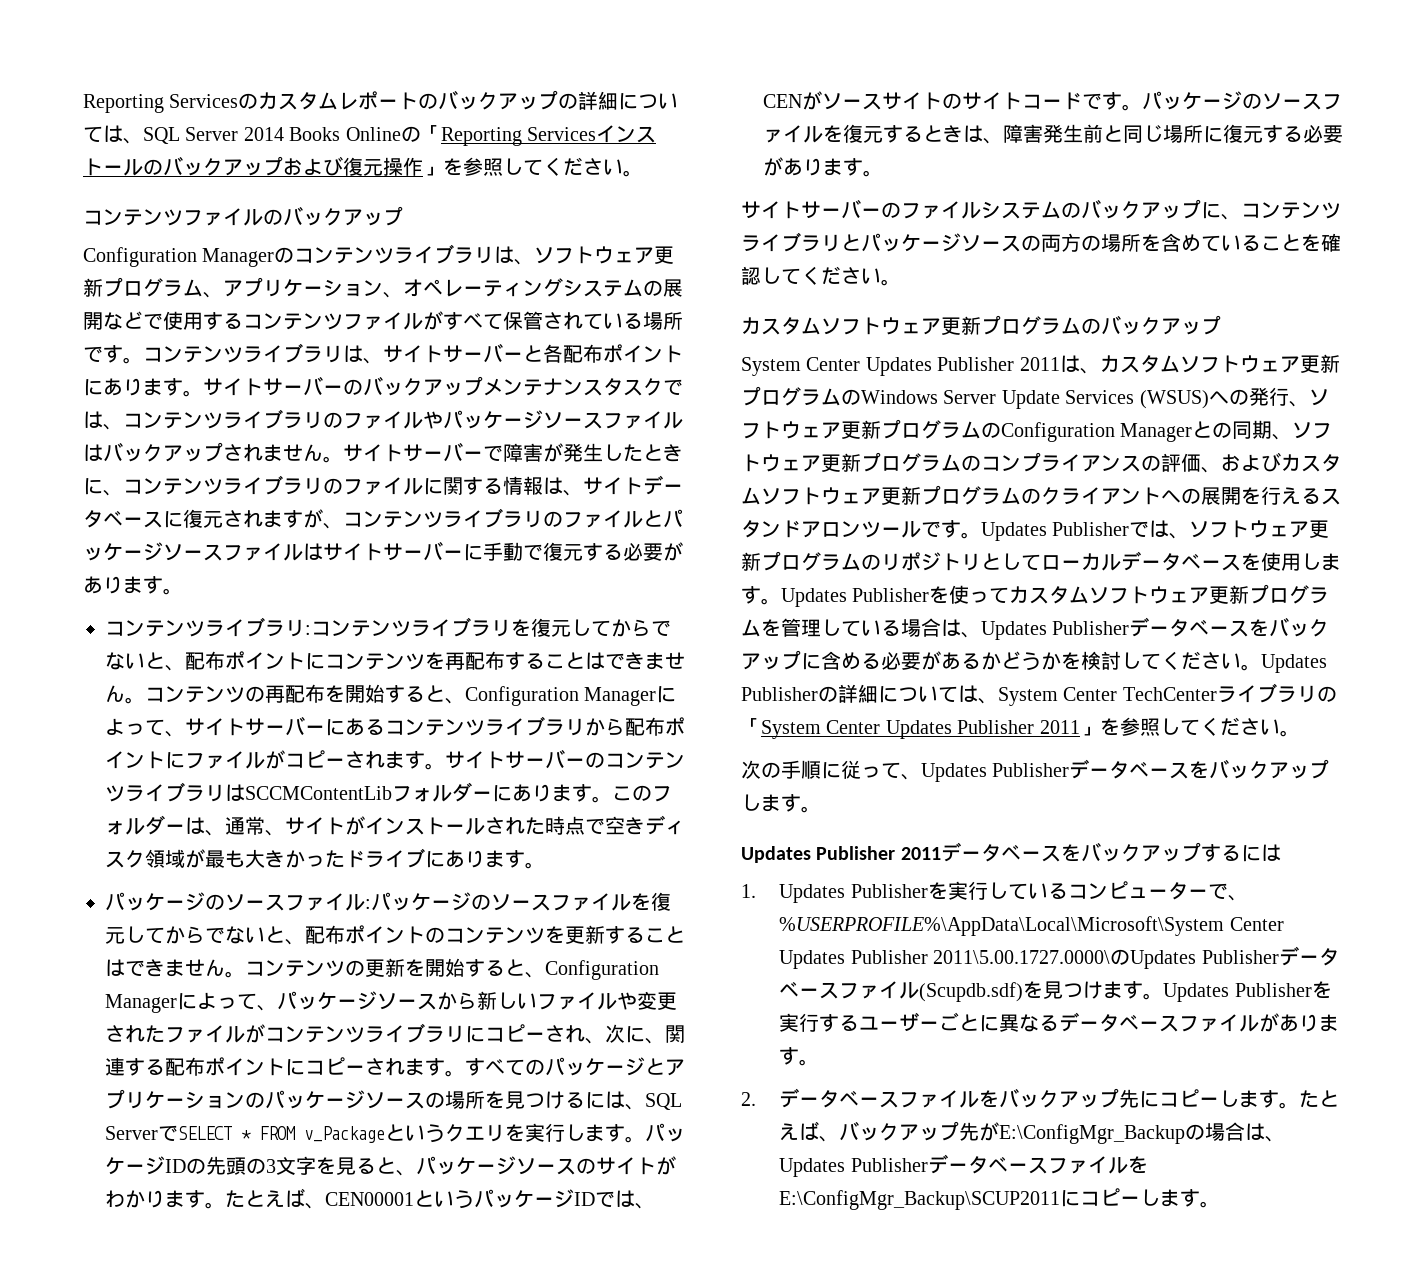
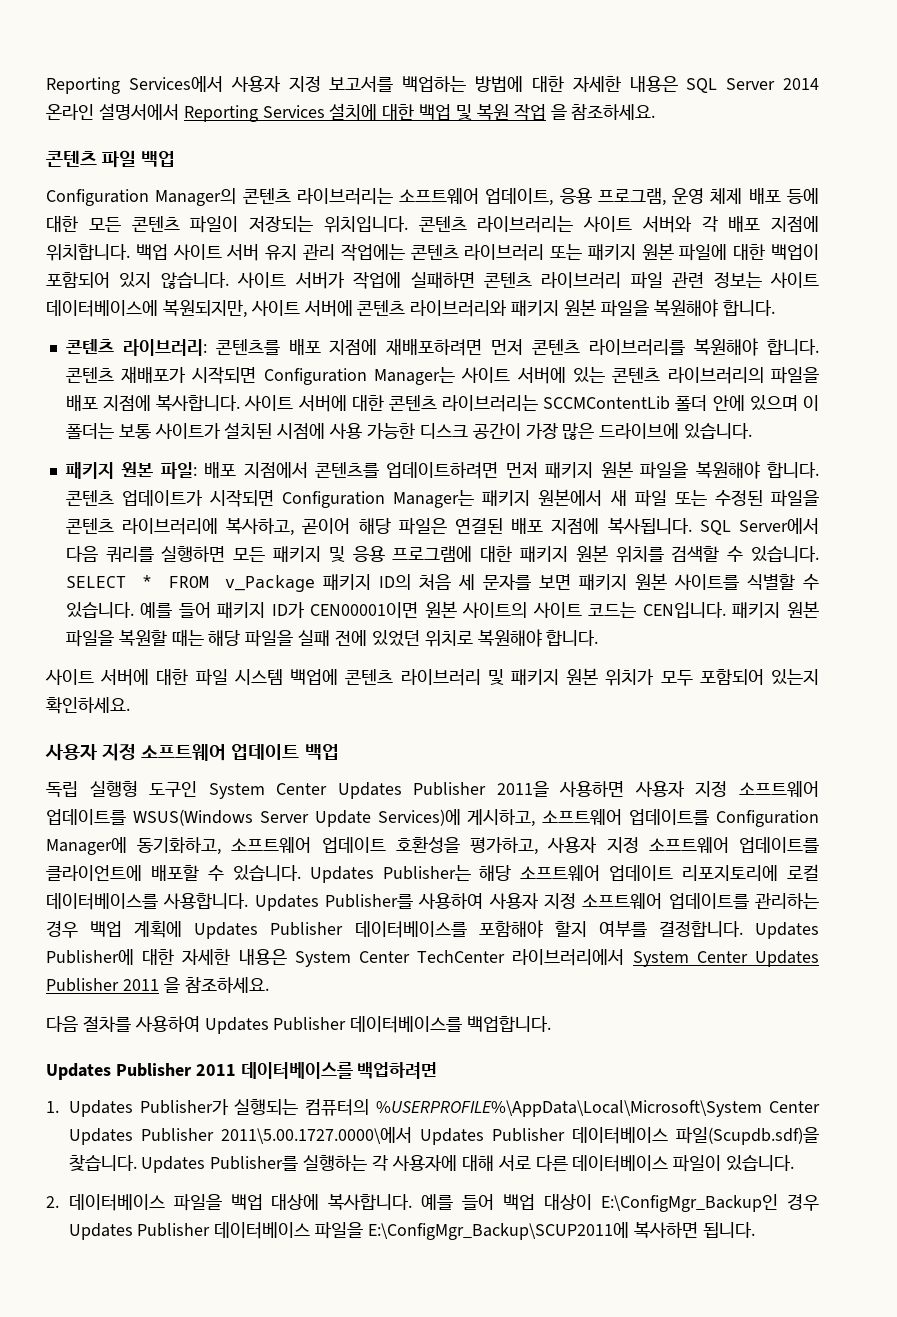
[83,90,679,113] [83,125,656,146] [83,156,643,177] [83,206,403,226] [83,244,675,267] [83,277,683,298] [83,311,683,330] [83,343,683,364] [83,376,683,397] [83,409,683,430] [83,442,683,463] [83,475,683,496] [83,508,683,529] [83,541,683,561] [83,576,183,595] [105,617,671,637] [105,651,685,671] [105,684,677,706] [105,716,685,737] [105,749,685,770] [105,782,672,803] [105,815,685,836] [105,848,545,869] [105,892,671,911] [105,925,685,945] [105,958,659,980] [105,991,677,1013] [105,1023,685,1044] [105,1057,685,1077] [105,1089,682,1110] [105,1123,685,1143] [105,1156,676,1176] [105,1188,655,1209] [763,91,1342,111] [763,124,1343,144] [763,157,883,177] [741,199,1341,220] [741,232,1341,252] [741,266,901,286] [741,315,1221,335] [741,354,1340,376] [741,386,1329,409] [741,419,1333,442] [741,452,1341,473] [741,485,1341,505] [741,520,1330,541] [741,551,1341,571] [741,584,1330,607] [741,617,1330,640] [741,650,1327,673] [741,683,1337,706] [741,717,1300,739] [741,759,1330,782] [741,794,821,813] [741,842,1281,863] [741,881,1248,903] Reporting Servicesのカスタムレポートのバックアップの詳細については、SQL Server 2014 Books Onlineの「Reporting Servicesインストールのバックアップおよび復元操作」を参照してください。 // コンテンツファイルのバックアップ // Configuration Managerのコンテンツライブラリは、ソフトウェア更新プログラム、アプリケーション、オペレーティングシステムの展開などで使用するコンテンツファイルがすべて保管されている場所です。コンテンツライブラリは、サイトサーバーと各配布ポイントにあります。サイトサーバーのバックアップメンテナンスタスクでは、コンテンツライブラリのファイルやパッケージソースファイルはバックアップされません。サイトサーバーで障害が発生したときに、コンテンツライブラリのファイルに関する情報は、サイトデータベースに復元されますが、コンテンツライブラリのファイルとパッケージソースファイルはサイトサーバーに手動で復元する必要があります。 // コンテンツライブラリ:コンテンツライブラリを復元してからでないと、配布ポイントにコンテンツを再配布することはできません。コンテンツの再配布を開始すると、Configuration Managerによって、サイトサーバーにあるコンテンツライブラリから配布ポイントにファイルがコピーされます。サイトサーバーのコンテンツライブラリはSCCMContentLibフォルダーにあります。このフォルダーは、通常、サイトがインストールされた時点で空きディスク領域が最も大きかったドライブにあります。 // パッケージのソースファイル:パッケージのソースファイルを復元してからでないと、配布ポイントのコンテンツを更新することはできません。コンテンツの更新を開始すると、Configuration Managerによって、パッケージソースから新しいファイルや変更されたファイルがコンテンツライブラリにコピーされ、次に、関連する配布ポイントにコピーされます。すべてのパッケージとアプリケーションのパッケージソースの場所を見つけるには、SQL ServerでSELECT * FROM v_Packageというクエリを実行します。パッケージIDの先頭の3文字を見ると、パッケージソースのサイトがわかります。たとえば、CEN00001というパッケージIDでは、CENがソースサイトのサイトコードです。パッケージのソースファイルを復元するときは、障害発生前と同じ場所に復元する必要があります。 // サイトサーバーのファイルシステムのバックアップに、コンテンツライブラリとパッケージソースの両方の場所を含めていることを確認してください。 // カスタムソフトウェア更新プログラムのバックアップ // System Center Updates Publisher 2011は、カスタムソフトウェア更新プログラムのWindows Server Update Services (WSUS)への発行、ソフトウェア更新プログラムのConfiguration Managerとの同期、ソフトウェア更新プログラムのコンプライアンスの評価、およびカスタムソフトウェア更新プログラムのクライアントへの展開を行えるスタンドアロンツールです。Updates Publisherでは、ソフトウェア更新プログラムのリポジトリとしてローカルデータベースを使用します。Updates Publisherを使ってカスタムソフトウェア更新プログラムを管理している場合は、Updates Publisherデータベースをバックアップに含める必要があるかどうかを検討してください。Updates Publisherの詳細については、System Center TechCenterライブラリの「System Center Updates Publisher 2011」を参照してください。 // 次の手順に従って、Updates Publisherデータベースをバックアップします。 // Updates Publisher 2011データベースをバックアップするには // 1. Updates Publisherを実行しているコンピューターで、 -> [46,76,820,94] [46,103,656,122] [46,150,176,168] [46,188,819,206] [46,216,819,233] [46,243,820,261] [46,271,819,289] [46,299,775,318] [65,338,819,356] [65,366,820,385] [65,395,819,412] [65,422,753,440] [65,461,820,479] [65,489,820,508] [65,518,819,536] [65,545,819,563] [65,573,820,592] [65,601,819,618] [65,629,599,647] [45,668,819,686] [46,697,130,714] [45,743,339,761] [46,781,819,799] [46,809,819,827] [46,836,819,855] [46,864,819,883] [46,893,819,911] [46,920,820,939] [46,949,819,967] [46,977,269,993] [46,1016,552,1034] [46,1062,438,1080] [46,1098,370,1117] Reporting Services에서 사용자 지정 보고서를 백업하는 방법에 대한 자세한 내용은 SQL Server 2014 온라인 설명서에서 Reporting Services 설치에 대한 백업 및 복원 작업 을 참조하세요. // 콘텐츠 파일 백업 // Configuration Manager의 콘텐츠 라이브러리는 소프트웨어 업데이트, 응용 프로그램, 운영 체제 배포 등에 대한 모든 콘텐츠 파일이 저장되는 위치입니다. 콘텐츠 라이브러리는 사이트 서버와 각 배포 지점에 위치합니다. 백업 사이트 서버 유지 관리 작업에는 콘텐츠 라이브러리 또는 패키지 원본 파일에 대한 백업이 포함되어 있지 않습니다. 사이트 서버가 작업에 실패하면 콘텐츠 라이브러리 파일 관련 정보는 사이트 데이터베이스에 복원되지만, 사이트 서버에 콘텐츠 라이브러리와 패키지 원본 파일을 복원해야 합니다. // 콘텐츠 라이브러리: 콘텐츠를 배포 지점에 재배포하려면 먼저 콘텐츠 라이브러리를 복원해야 합니다. 콘텐츠 재배포가 시작되면 Configuration Manager는 사이트 서버에 있는 콘텐츠 라이브러리의 파일을 배포 지점에 복사합니다. 사이트 서버에 대한 콘텐츠 라이브러리는 SCCMContentLib 폴더 안에 있으며 이 폴더는 보통 사이트가 설치된 시점에 사용 가능한 디스크 공간이 가장 많은 드라이브에 있습니다. // 패키지 원본 파일: 배포 지점에서 콘텐츠를 업데이트하려면 먼저 패키지 원본 파일을 복원해야 합니다. 콘텐츠 업데이트가 시작되면 Configuration Manager는 패키지 원본에서 새 파일 또는 수정된 파일을 콘텐츠 라이브러리에 복사하고, 곧이어 해당 파일은 연결된 배포 지점에 복사됩니다. SQL Server에서 다음 쿼리를 실행하면 모든 패키지 및 응용 프로그램에 대한 패키지 원본 위치를 검색할 수 있습니다. SELECT * FROM v_Package 패키지 ID의 처음 세 문자를 보면 패키지 원본 사이트를 식별할 수 있습니다. 예를 들어 패키지 ID가 CEN00001이면 원본 사이트의 사이트 코드는 CEN입니다. 패키지 원본 파일을 복원할 때는 해당 파일을 실패 전에 있었던 위치로 복원해야 합니다. // 사이트 서버에 대한 파일 시스템 백업에 콘텐츠 라이브러리 및 패키지 원본 위치가 모두 포함되어 있는지 확인하세요. // 사용자 지정 소프트웨어 업데이트 백업 // 독립 실행형 도구인 System Center Updates Publisher 2011을 사용하면 사용자 지정 소프트웨어 업데이트를 WSUS(Windows Server Update Services)에 게시하고, 소프트웨어 업데이트를 Configuration Manager에 동기화하고, 소프트웨어 업데이트 호환성을 평가하고, 사용자 지정 소프트웨어 업데이트를 클라이언트에 배포할 수 있습니다. Updates Publisher는 해당 소프트웨어 업데이트 리포지토리에 로컬 데이터베이스를 사용합니다. Updates Publisher를 사용하여 사용자 지정 소프트웨어 업데이트를 관리하는 경우 백업 계획에 Updates Publisher 데이터베이스를 포함해야 할지 여부를 결정합니다. Updates Publisher에 대한 자세한 내용은 System Center TechCenter 라이브러리에서 System Center Updates Publisher 2011 을 참조하세요. // 다음 절차를 사용하여 Updates Publisher 데이터베이스를 백업합니다. // Updates Publisher 2011 데이터베이스를 백업하려면 // 1. Updates Publisher가 실행되는 컴퓨터의
[933,946,1339,969] [779,981,1332,1002] [779,1012,1340,1032] [779,1047,820,1066] [741,1088,1340,1109] [779,1121,1286,1144] [779,1154,1148,1177] [779,1188,1221,1210] 2011\5.00.1727.0000\のUpdates Publisherデータベースファイル(Scupdb.sdf)を見つけます。Updates Publisherを実行するユーザーごとに異なるデータベースファイルがあります。 // 2.データベースファイルをバックアップ先にコピーします。たとえば、バックアップ先がE:\ConfigMgr_Backupの場合は、Updates PublisherデータベースファイルをE:\ConfigMgr_Backup\SCUP2011にコピーします。 -> [220,1127,819,1145] [68,1155,795,1173] [46,1194,819,1212] [68,1222,755,1240] 2011\5.00.1727.0000\에서 Updates Publisher 데이터베이스 파일(Scupdb.sdf)을 찾습니다. Updates Publisher를 실행하는 각 사용자에 대해 서로 다른 데이터베이스 파일이 있습니다. // 2. 데이터베이스 파일을 백업 대상에 복사합니다. 예를 들어 백업 대상이 E:\ConfigMgr_Backup인 경우 Updates Publisher 데이터베이스 파일을 E:\ConfigMgr_Backup\SCUP2011에 복사하면 됩니다.

